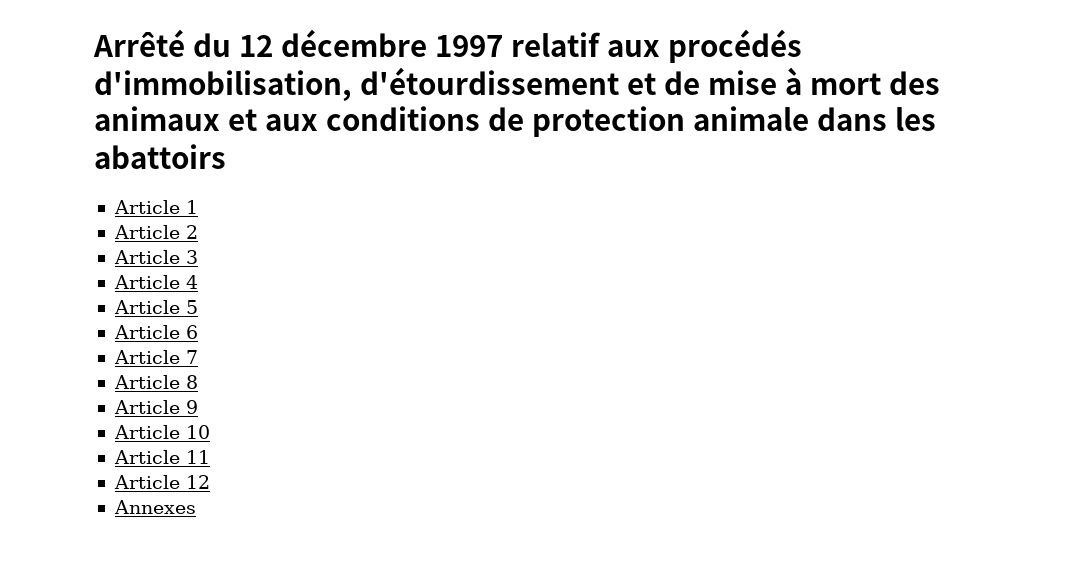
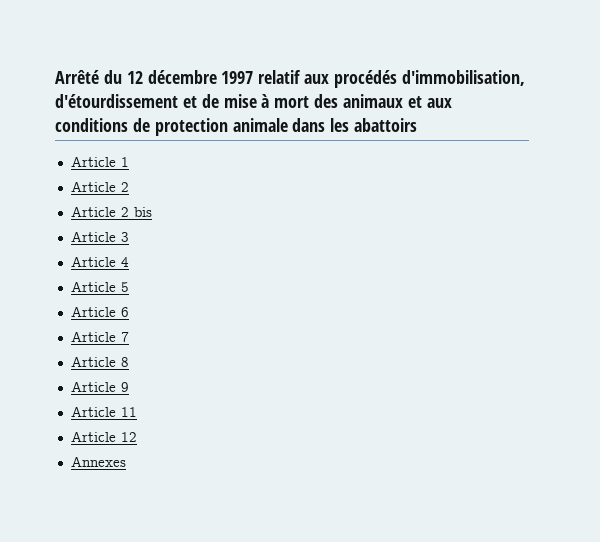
(198, 232) none -> [70,206,152,217] // Article 2 bis
[113,425,210,439] // Article 10 -> (129, 387) none

